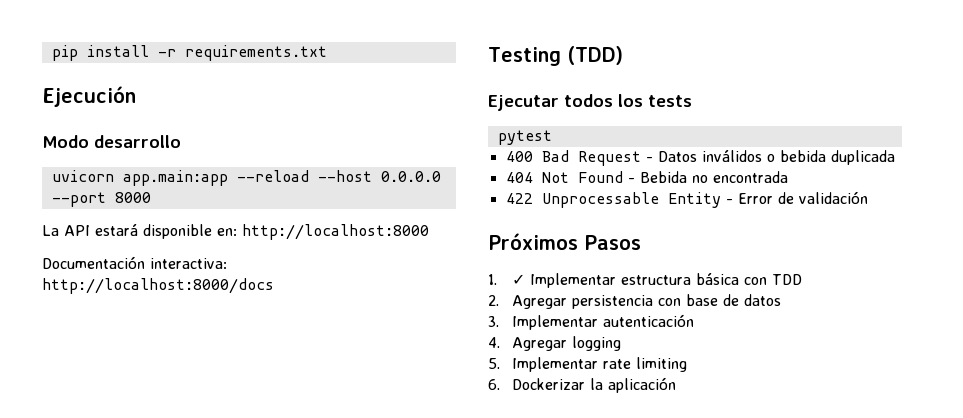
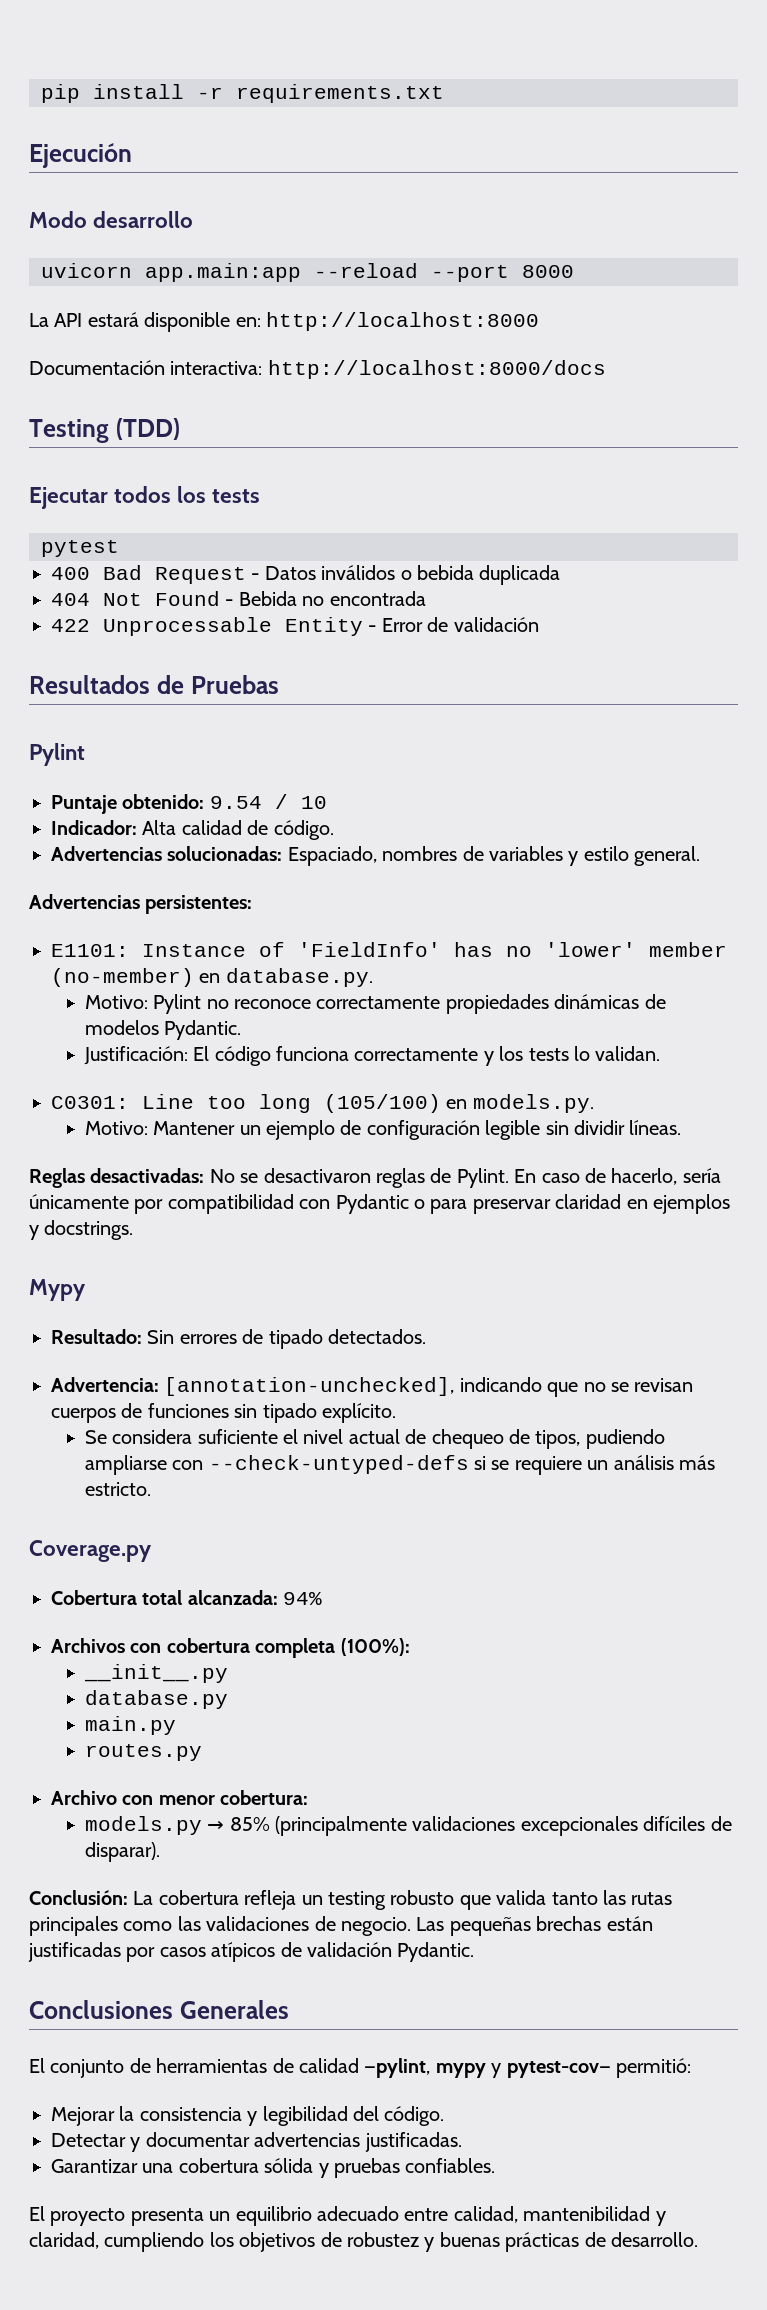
[317,170,441,182] --host 0.0.0.0 -> (418, 270) none
[488,233,641,250] [488,273,803,288] [488,294,782,309] [488,314,695,330] [488,336,622,351] [488,357,688,372] [488,377,677,393] Próximos Pasos // 1. ✓ Implementar estructura básica con TDD // 2. Agregar persistencia con base de datos // 3. Implementar autenticación // 4. Agregar logging // 5. Implementar rate limiting // 6. Dockerizar la aplicación -> [29,675,279,694] [29,743,85,766] [51,794,327,814] [51,820,334,840] [51,846,701,866] [29,894,253,914] [51,942,727,957] [51,968,373,987] [84,994,666,1014] [84,1020,242,1040] [83,1046,661,1066] [51,1094,594,1113] [84,1120,682,1140] [29,1168,721,1188] [29,1194,730,1214] [29,1220,134,1240] [29,1279,86,1301] [51,1329,426,1349] [51,1377,694,1397] [51,1403,396,1423] [84,1429,665,1449] [84,1455,715,1475] [84,1482,151,1496] [29,1540,152,1562] [51,1590,323,1605] [51,1638,410,1658] [83,1664,228,1683] [84,1690,228,1709] [84,1716,176,1735] [84,1744,202,1761] [51,1790,309,1805] [84,1816,732,1836] [84,1842,160,1862] [29,1890,673,1910] [29,1916,653,1936] [28,1942,475,1962] [29,2000,289,2019] [29,2058,691,2078] [51,2106,445,2126] [51,2132,462,2152] [51,2158,496,2178] [29,2206,666,2226] [29,2232,698,2252] Resultados de Pruebas // Pylint // Puntaje obtenido: 9.54 / 10 // Indicador: Alta calidad de código. // Advertencias solucionadas: Espaciado, nombres de variables y estilo general. // Advertencias persistentes: // E1101: Instance of 'FieldInfo' has no 'lower' member (no-member) en database.py. // Motivo: Pylint no reconoce correctamente propiedades dinámicas de modelos Pydantic. // Justificación: El código funciona correctamente y los tests lo validan. // C0301: Line too long (105/100) en models.py. // Motivo: Mantener un ejemplo de configuración legible sin dividir líneas. // Reglas desactivadas: No se desactivaron reglas de Pylint. En caso de hacerlo, sería únicamente por compatibilidad con Pydantic o para preservar claridad en ejemplos y docstrings. // Mypy // Resultado: Sin errores de tipado detectados. // Advertencia: [annotation-unchecked], indicando que no se revisan cuerpos de funciones sin tipado explícito. // Se considera suficiente el nivel actual de chequeo de tipos, pudiendo ampliarse con --check-untyped-defs si se requiere un análisis más estricto. // Coverage.py // Cobertura total alcanzada: 94% // Archivos con cobertura completa (100%): // __init__.py // database.py // main.py // routes.py // Archivo con menor cobertura: // models.py → 85% (principalmente validaciones excepcionales difíciles de disparar). // Conclusión: La cobertura refleja un testing robusto que valida tanto las rutas principales como las validaciones de negocio. Las pequeñas brechas están justificadas por casos atípicos de validación Pydantic. // Conclusiones Generales // El conjunto de herramientas de calidad —pylint, mypy y pytest-cov— permitió: // Mejorar la consistencia y legibilidad del código. // Detectar y documentar advertencias justificadas. // Garantizar una cobertura sólida y pruebas confiables. // El proyecto presenta un equilibrio adecuado entre calidad, mantenibilidad y claridad, cumpliendo los objetivos de robustez y buenas prácticas de desarrollo.

